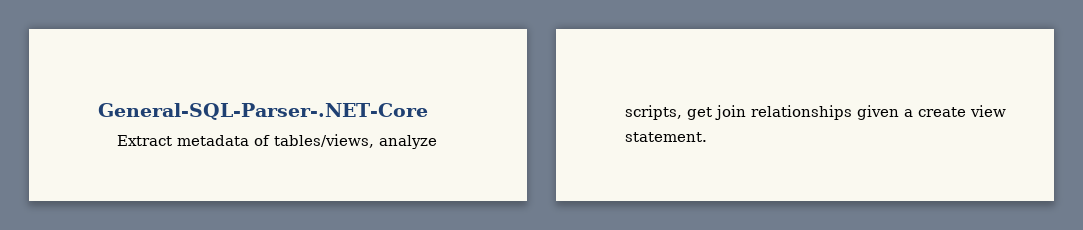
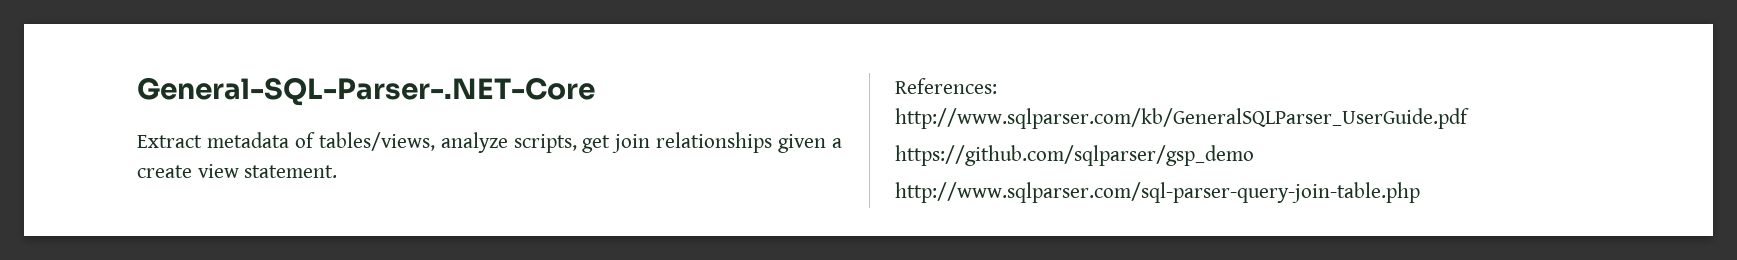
(707, 137) none -> [895,78,997,94] [895,108,1469,129] [895,145,1254,166] [895,182,1420,203] // References: // http://www.sqlparser.com/kb/GeneralSQLParser_UserGuide.pdf // https://github.com/sqlparser/gsp_demo // http://www.sqlparser.com/sql-parser-query-join-table.php

